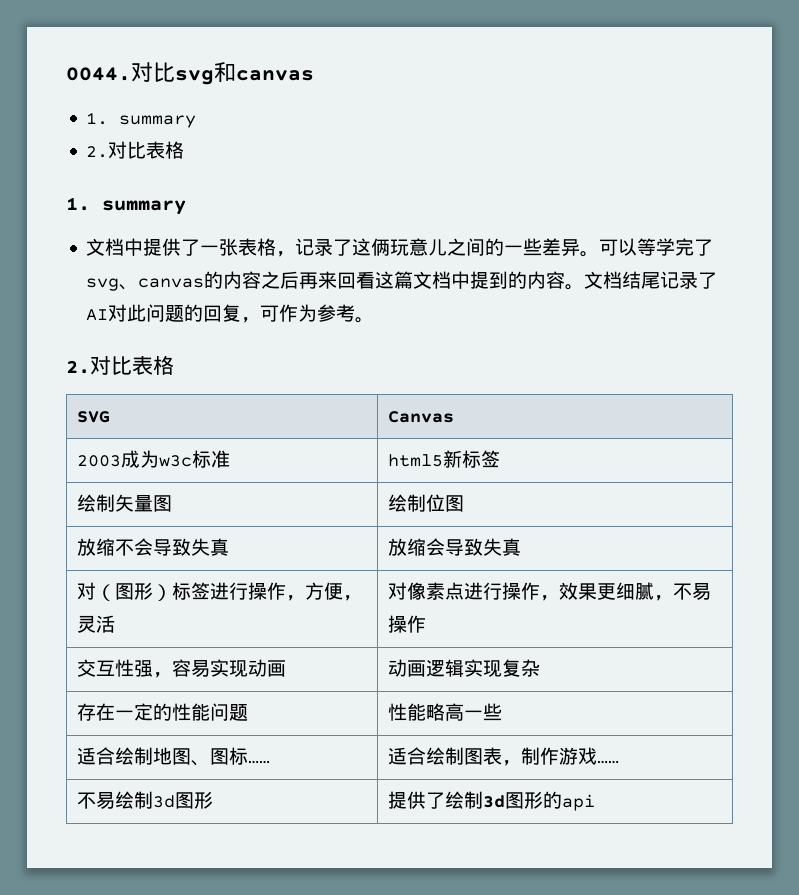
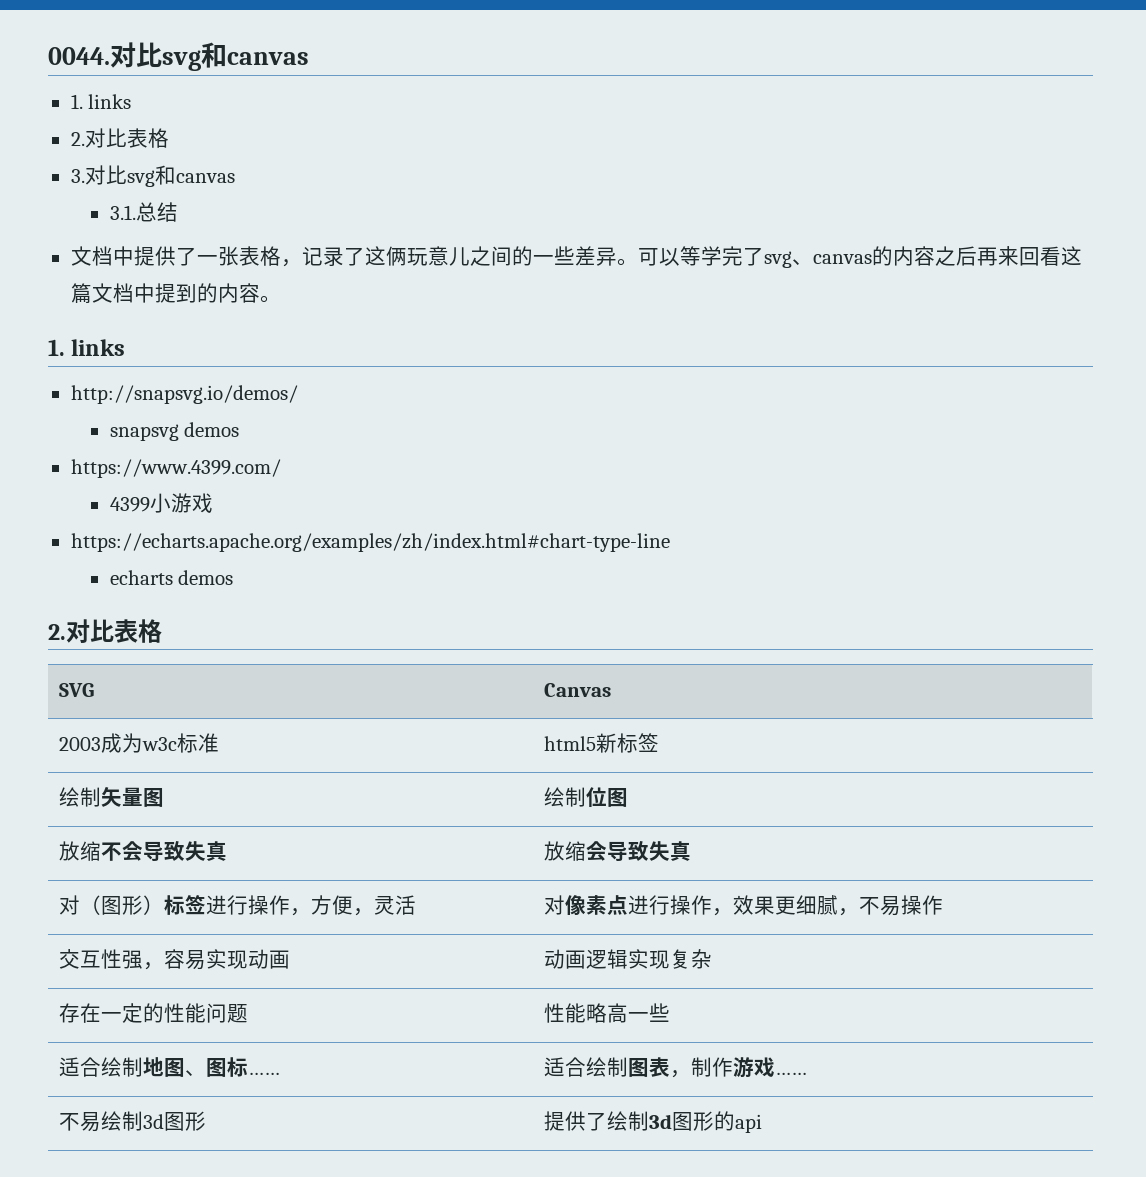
[119,115,197,128] [86,141,185,159] [66,197,186,215] summary // 2.对比表格 // 1. summary -> [88,94,132,109] [70,128,169,148] [70,165,235,187] [109,202,178,222] links // 2.对比表格 // 3.对比svg和canvas // 3.1.总结
[584,271,718,289] [86,304,375,323] 文档结尾记录了AI对此问题的回复，可作为参考。 -> [48,339,126,356] [70,385,298,404] [109,422,240,441] [70,459,281,478] [109,493,213,513] [70,533,670,552] [109,570,234,585] // 1. links // http://snapsvg.io/demos/ // snapsvg demos // https://www.4399.com/ // 4399小游戏 // https://echarts.apache.org/examples/zh/index.html#chart-type-line // echarts demos

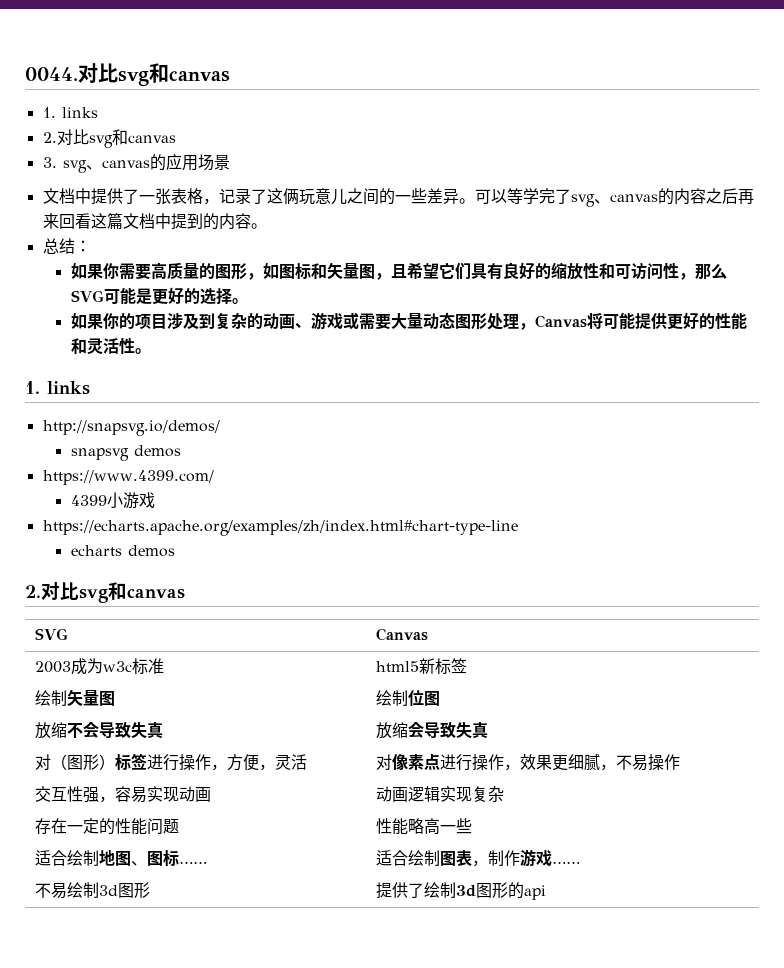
[126,128,169,148] [70,165,235,187] [109,202,178,222] 表格 // 3.对比svg和canvas // 3.1.总结 -> [88,129,176,148] [42,153,230,173] svg和canvas // 3. svg、canvas的应用场景
(281, 299) none -> [42,238,91,254] [70,262,727,280] [70,287,248,305] [70,312,747,330] [70,337,151,355] // 总结： // 如果你需要高质量的图形，如图标和矢量图，且希望它们具有良好的缩放性和可访问性，那么SVG可能是更好的选择。 // 如果你的项目涉及到复杂的动画、游戏或需要大量动态图形处理，Canvas将可能提供更好的性能和灵活性。
[114,619,162,643] 表格 -> [79,582,185,603] svg和canvas

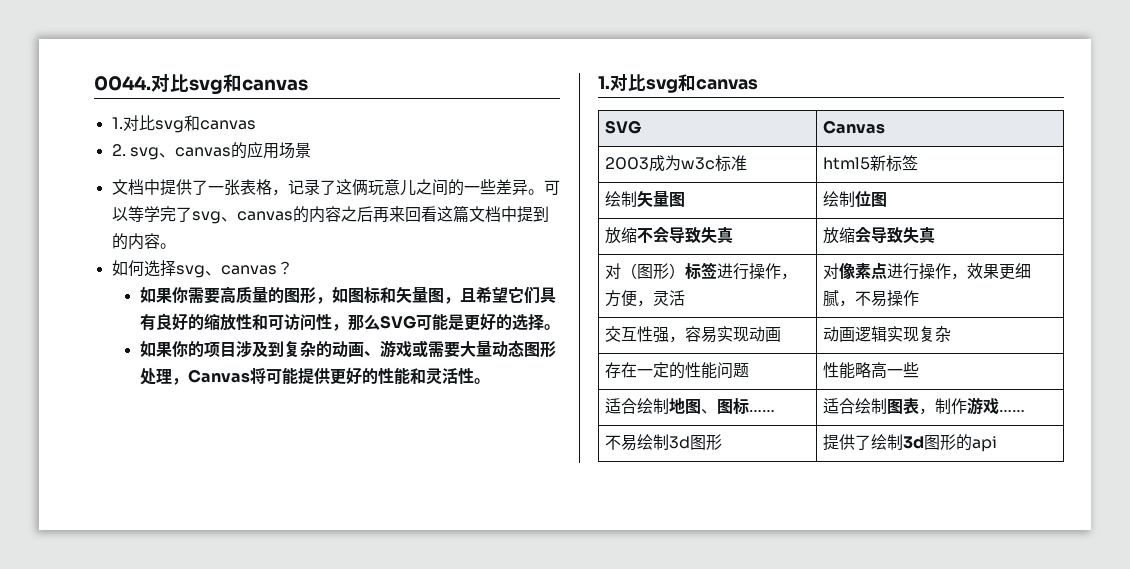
[61,107,98,118] [42,129,176,148] [42,157,57,168] links // 2.对比svg和canvas // 3. -> [122,115,256,133] [111,144,126,156] 对比svg和canvas // 2.
[42,238,91,254] 总结： -> [111,260,293,278] 如何选择svg、canvas？
[47,381,90,395] [42,420,220,436] [70,445,181,461] [42,470,214,485] [70,492,155,509] [42,520,518,536] [70,545,175,557] [25,585,41,598] links // http://snapsvg.io/demos/ // snapsvg demos // https://www.4399.com/ // 4399小游戏 // https://echarts.apache.org/examples/zh/index.html#chart-type-line // echarts demos // 2. -> (610, 82) none

